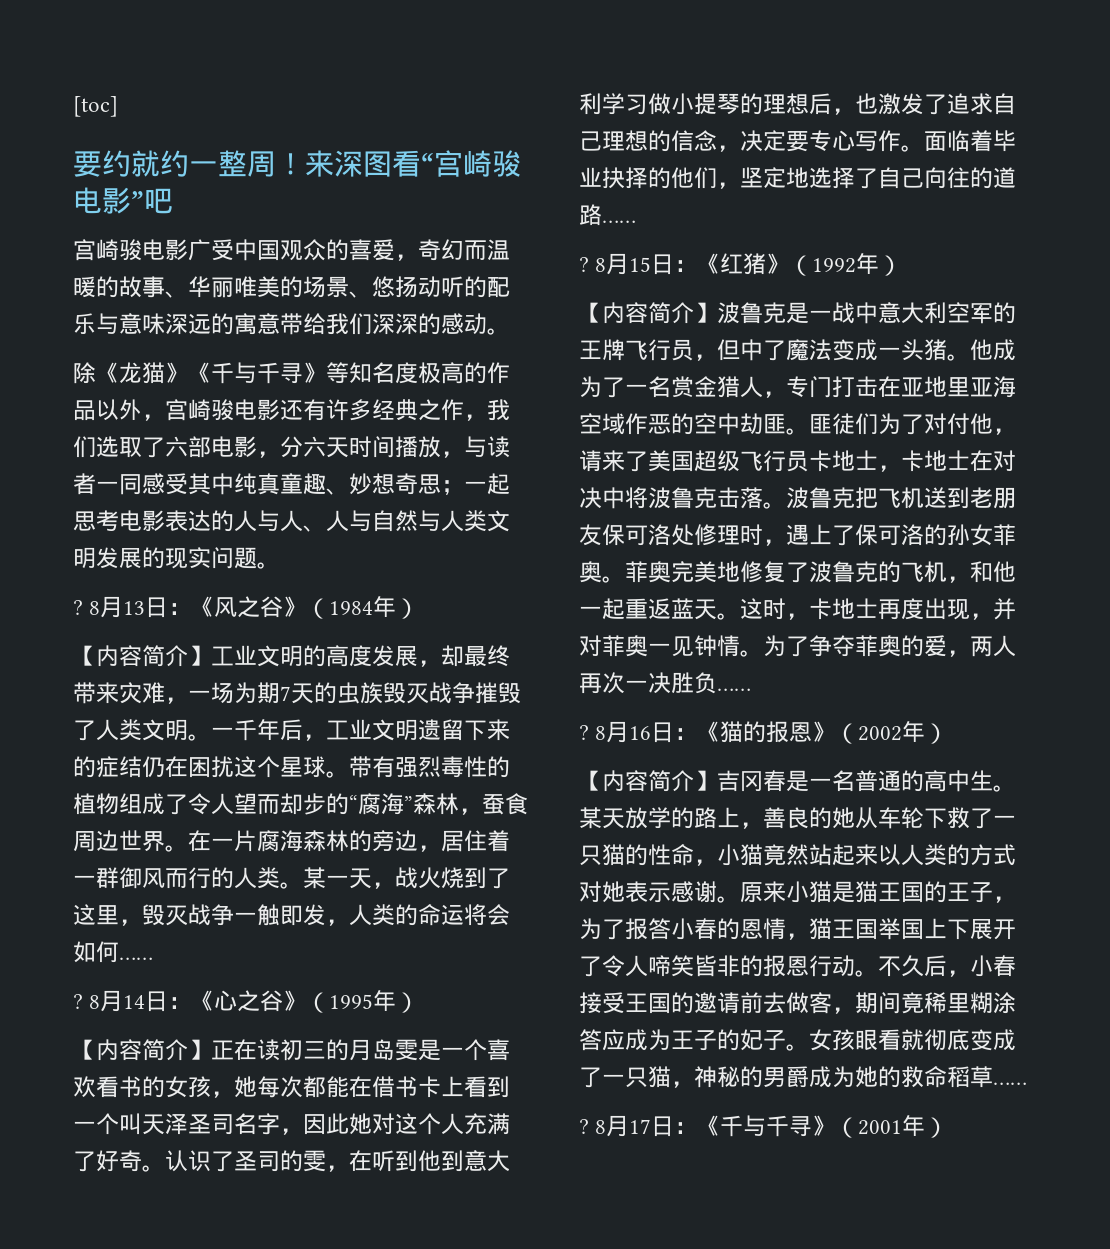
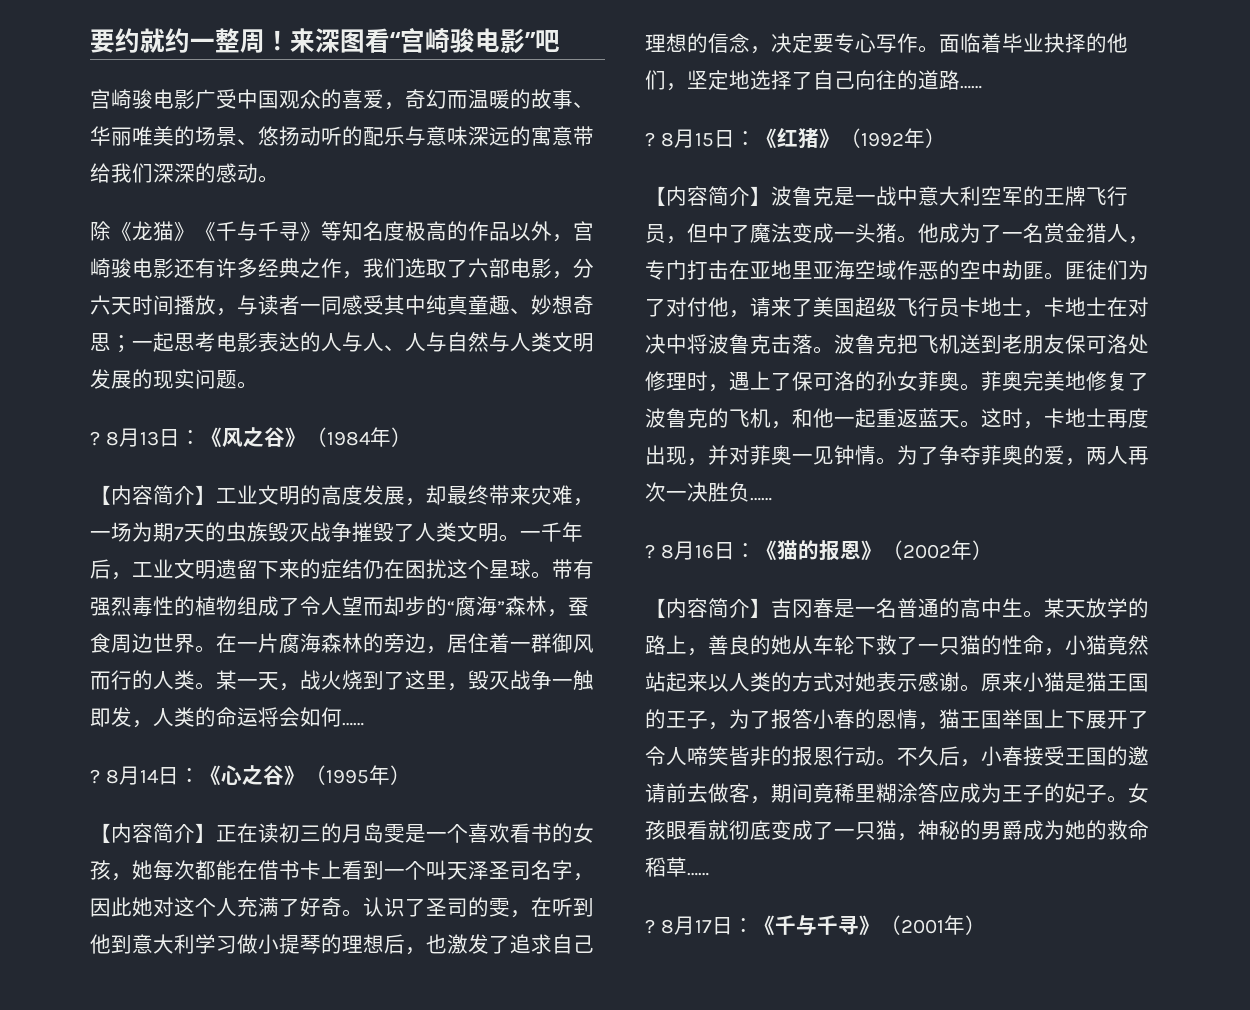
[73,96,118,117] [toc] // -> (90, 41) none

